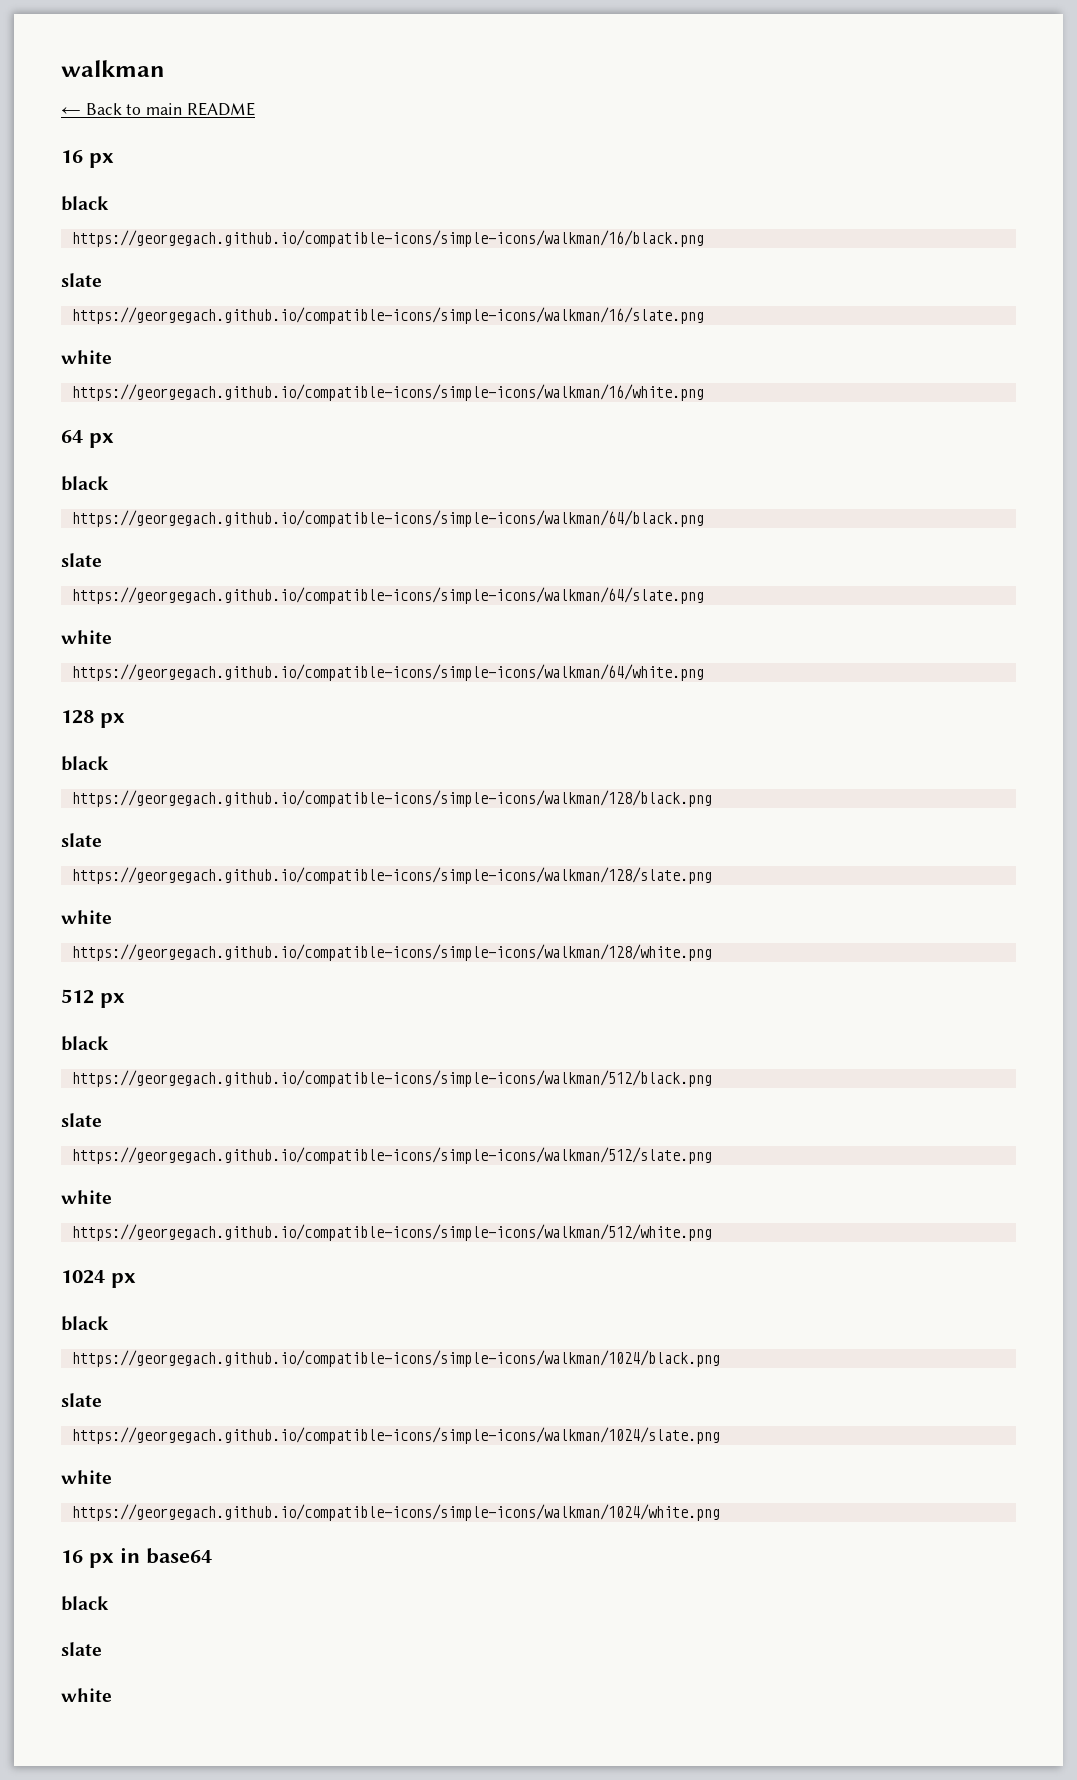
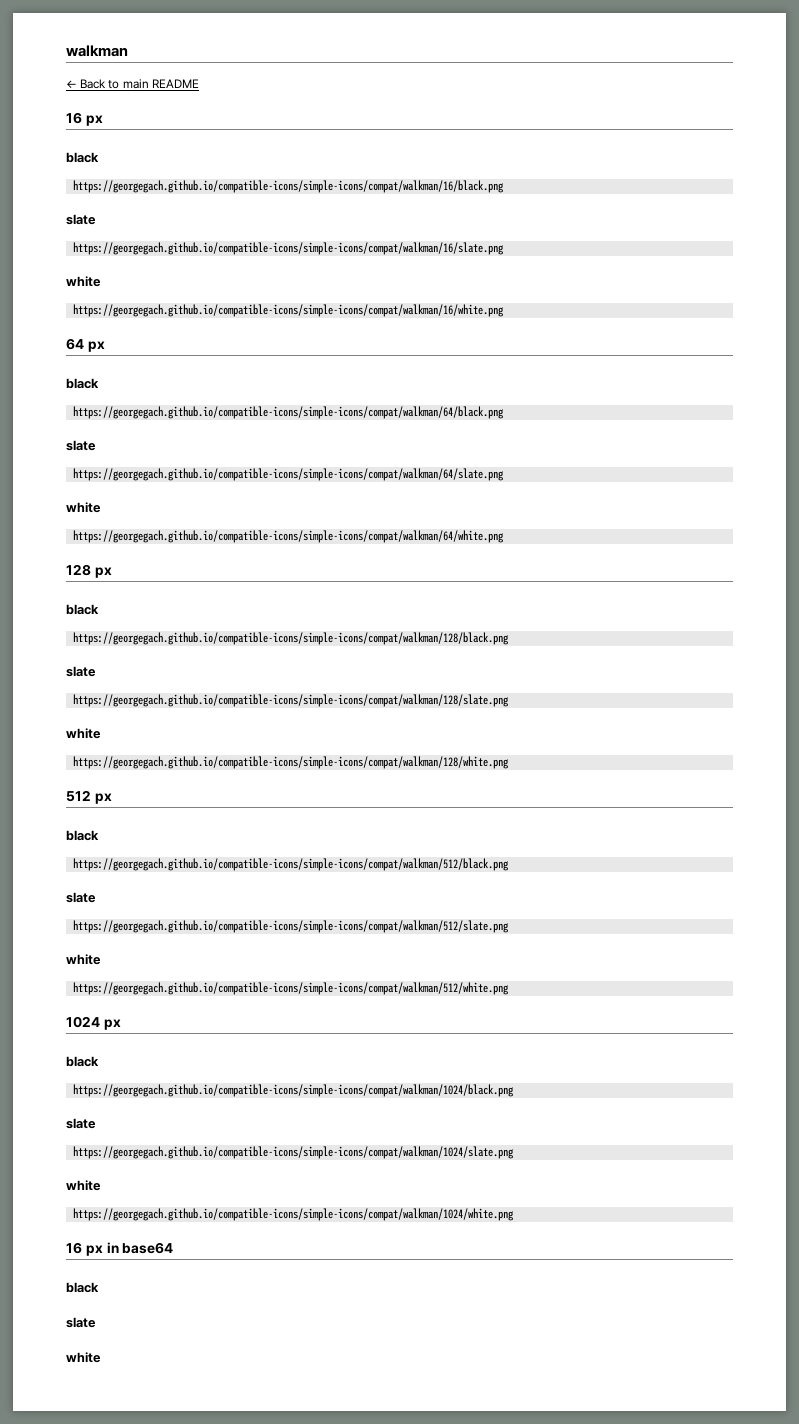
[71,230,704,247] [61,273,102,287] [71,307,704,324] [61,350,112,364] [71,384,704,401] https://georgegach.github.io/compatible-icons/simple-icons/walkman/16/black.png // slate // https://georgegach.github.io/compatible-icons/simple-icons/walkman/16/slate.png // white // https://georgegach.github.io/compatible-icons/simple-icons/walkman/16/white.png -> [73,180,505,193] [66,214,96,225] [73,242,505,255] [66,276,101,287] [73,304,505,317] https://georgegach.github.io/compatible-icons/simple-icons/compat/walkman/16/black.png // slate // https://georgegach.github.io/compatible-icons/simple-icons/compat/walkman/16/slate.png // white // https://georgegach.github.io/compatible-icons/simple-icons/compat/walkman/16/white.png
[71,510,704,527] [61,553,102,567] [71,587,704,604] [61,630,112,644] [71,664,704,681] https://georgegach.github.io/compatible-icons/simple-icons/walkman/64/black.png // slate // https://georgegach.github.io/compatible-icons/simple-icons/walkman/64/slate.png // white // https://georgegach.github.io/compatible-icons/simple-icons/walkman/64/white.png -> [73,406,505,419] [66,440,96,451] [73,468,505,481] [66,502,101,513] [73,530,505,543] https://georgegach.github.io/compatible-icons/simple-icons/compat/walkman/64/black.png // slate // https://georgegach.github.io/compatible-icons/simple-icons/compat/walkman/64/slate.png // white // https://georgegach.github.io/compatible-icons/simple-icons/compat/walkman/64/white.png
[71,790,712,807] [61,833,102,847] [71,867,712,884] [61,910,112,924] [71,944,712,961] https://georgegach.github.io/compatible-icons/simple-icons/walkman/128/black.png // slate // https://georgegach.github.io/compatible-icons/simple-icons/walkman/128/slate.png // white // https://georgegach.github.io/compatible-icons/simple-icons/walkman/128/white.png -> [73,632,510,645] [66,666,96,677] [73,694,510,707] [66,728,101,739] [73,756,510,769] https://georgegach.github.io/compatible-icons/simple-icons/compat/walkman/128/black.png // slate // https://georgegach.github.io/compatible-icons/simple-icons/compat/walkman/128/slate.png // white // https://georgegach.github.io/compatible-icons/simple-icons/compat/walkman/128/white.png
[71,1070,712,1087] [61,1113,102,1127] [71,1147,712,1164] [61,1190,112,1204] [71,1224,712,1241] https://georgegach.github.io/compatible-icons/simple-icons/walkman/512/black.png // slate // https://georgegach.github.io/compatible-icons/simple-icons/walkman/512/slate.png // white // https://georgegach.github.io/compatible-icons/simple-icons/walkman/512/white.png -> [73,858,510,871] [66,892,96,903] [73,920,510,933] [66,954,101,965] [73,982,510,995] https://georgegach.github.io/compatible-icons/simple-icons/compat/walkman/512/black.png // slate // https://georgegach.github.io/compatible-icons/simple-icons/compat/walkman/512/slate.png // white // https://georgegach.github.io/compatible-icons/simple-icons/compat/walkman/512/white.png
[71,1350,720,1367] [61,1393,102,1407] [71,1427,720,1444] [61,1470,112,1484] [71,1504,720,1521] https://georgegach.github.io/compatible-icons/simple-icons/walkman/1024/black.png // slate // https://georgegach.github.io/compatible-icons/simple-icons/walkman/1024/slate.png // white // https://georgegach.github.io/compatible-icons/simple-icons/walkman/1024/white.png -> [73,1084,515,1097] [66,1118,96,1129] [73,1146,515,1159] [66,1180,101,1191] [73,1208,515,1221] https://georgegach.github.io/compatible-icons/simple-icons/compat/walkman/1024/black.png // slate // https://georgegach.github.io/compatible-icons/simple-icons/compat/walkman/1024/slate.png // white // https://georgegach.github.io/compatible-icons/simple-icons/compat/walkman/1024/white.png

